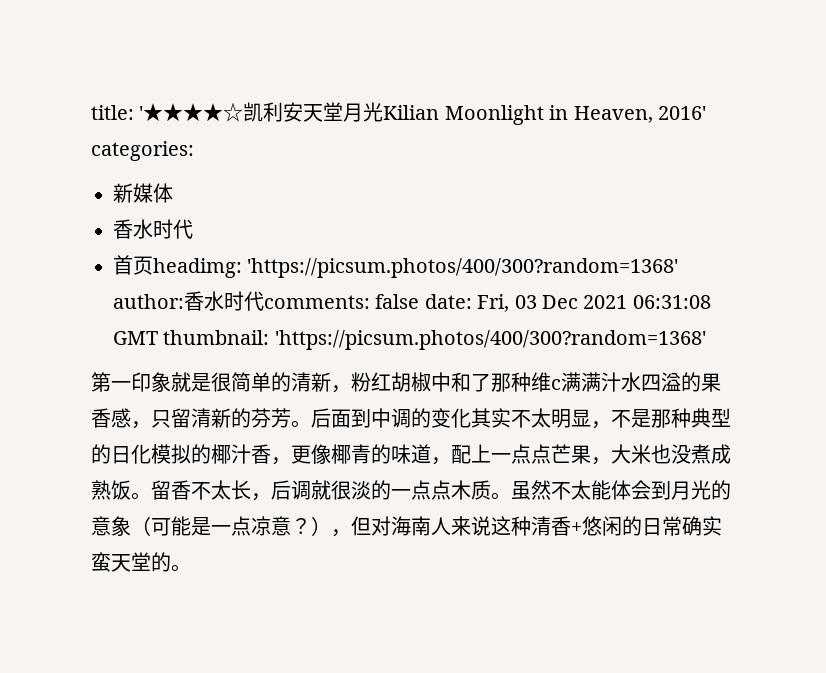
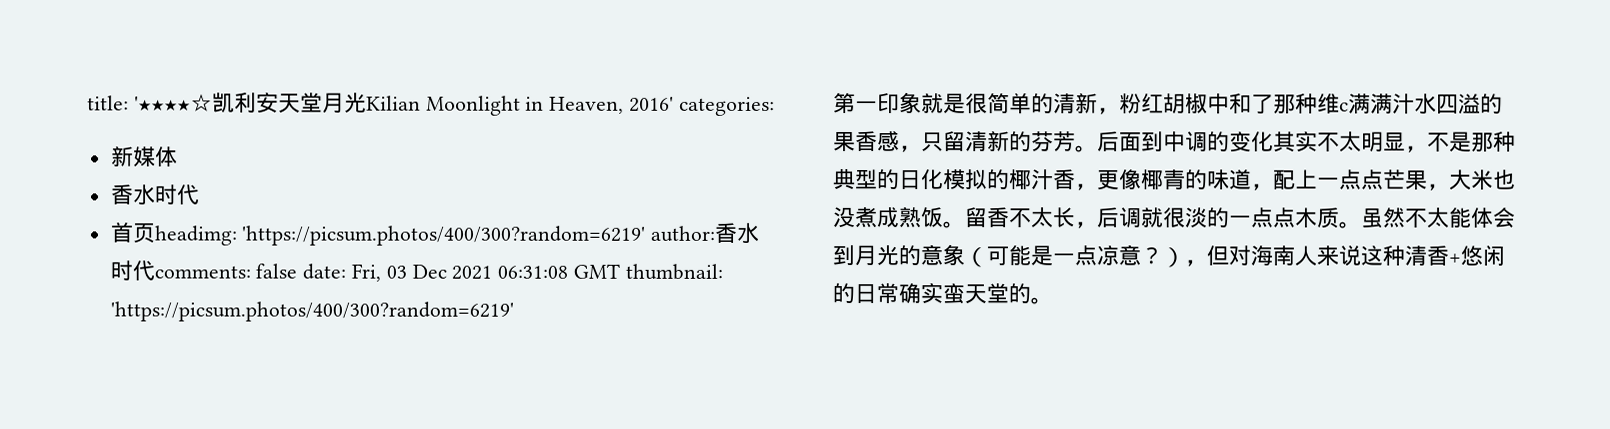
[247,258,679,278] 'https://picsum.photos/400/300?random=1368' -> [241,225,646,246] 'https://picsum.photos/400/300?random=6219'
[274,330,706,350] 'https://picsum.photos/400/300?random=1368' -> [109,301,514,322] 'https://picsum.photos/400/300?random=6219'

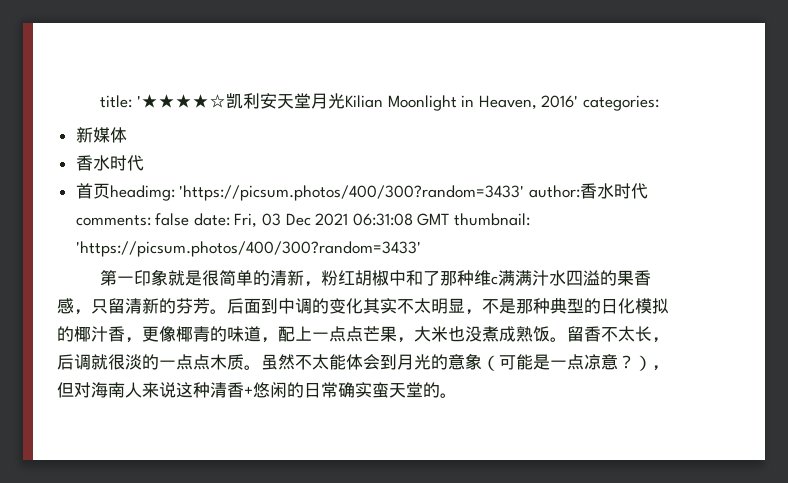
[241,225,646,246] 'https://picsum.photos/400/300?random=6219' -> [179,185,525,201] 'https://picsum.photos/400/300?random=3433'
[109,301,514,322] 'https://picsum.photos/400/300?random=6219' -> [75,241,421,257] 'https://picsum.photos/400/300?random=3433'

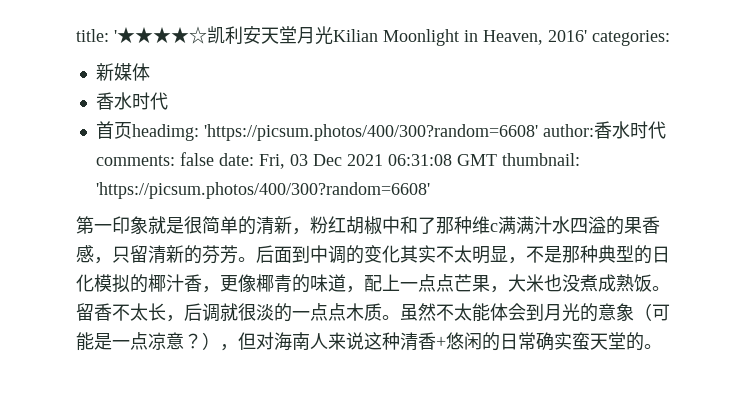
[179,185,525,201] 'https://picsum.photos/400/300?random=3433' -> [203,124,538,141] 'https://picsum.photos/400/300?random=6608'
[75,241,421,257] 'https://picsum.photos/400/300?random=3433' -> [95,182,430,199] 'https://picsum.photos/400/300?random=6608'

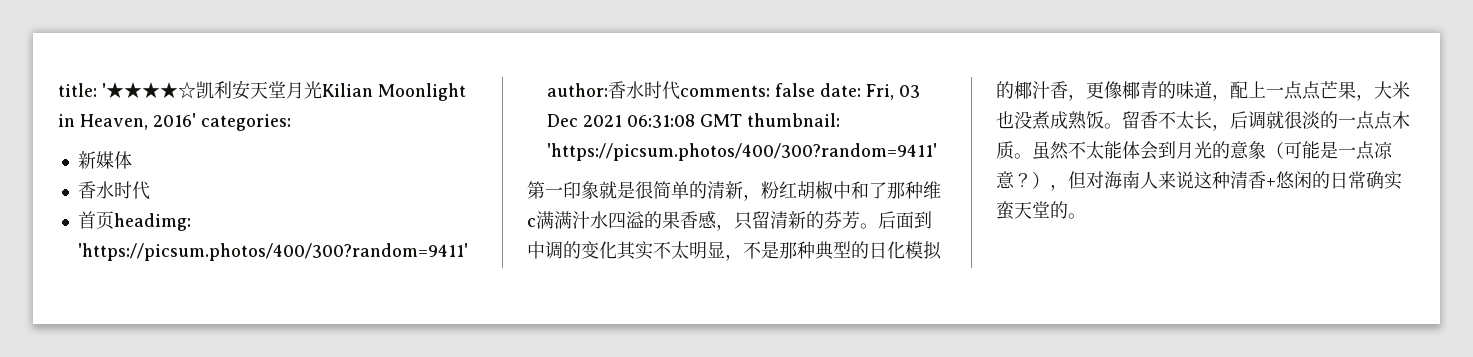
[203,124,538,141] 'https://picsum.photos/400/300?random=6608' -> [77,243,468,261] 'https://picsum.photos/400/300?random=9411'
[95,182,430,199] 'https://picsum.photos/400/300?random=6608' -> [546,143,937,161] 'https://picsum.photos/400/300?random=9411'

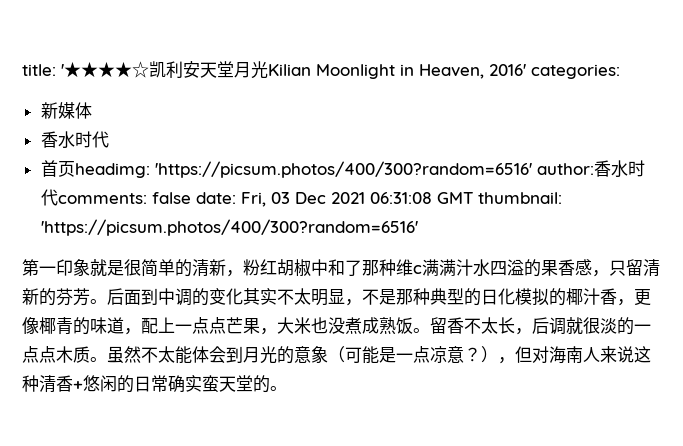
[77,243,468,261] 'https://picsum.photos/400/300?random=9411' -> [154,161,532,178] 'https://picsum.photos/400/300?random=6516'
[546,143,937,161] 'https://picsum.photos/400/300?random=9411' -> [40,219,418,236] 'https://picsum.photos/400/300?random=6516'

